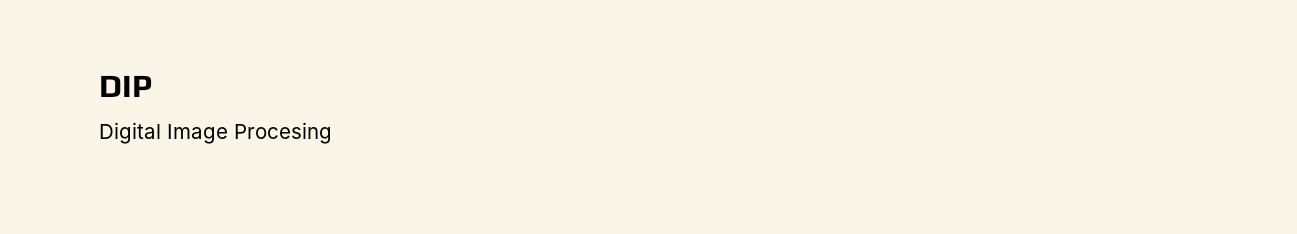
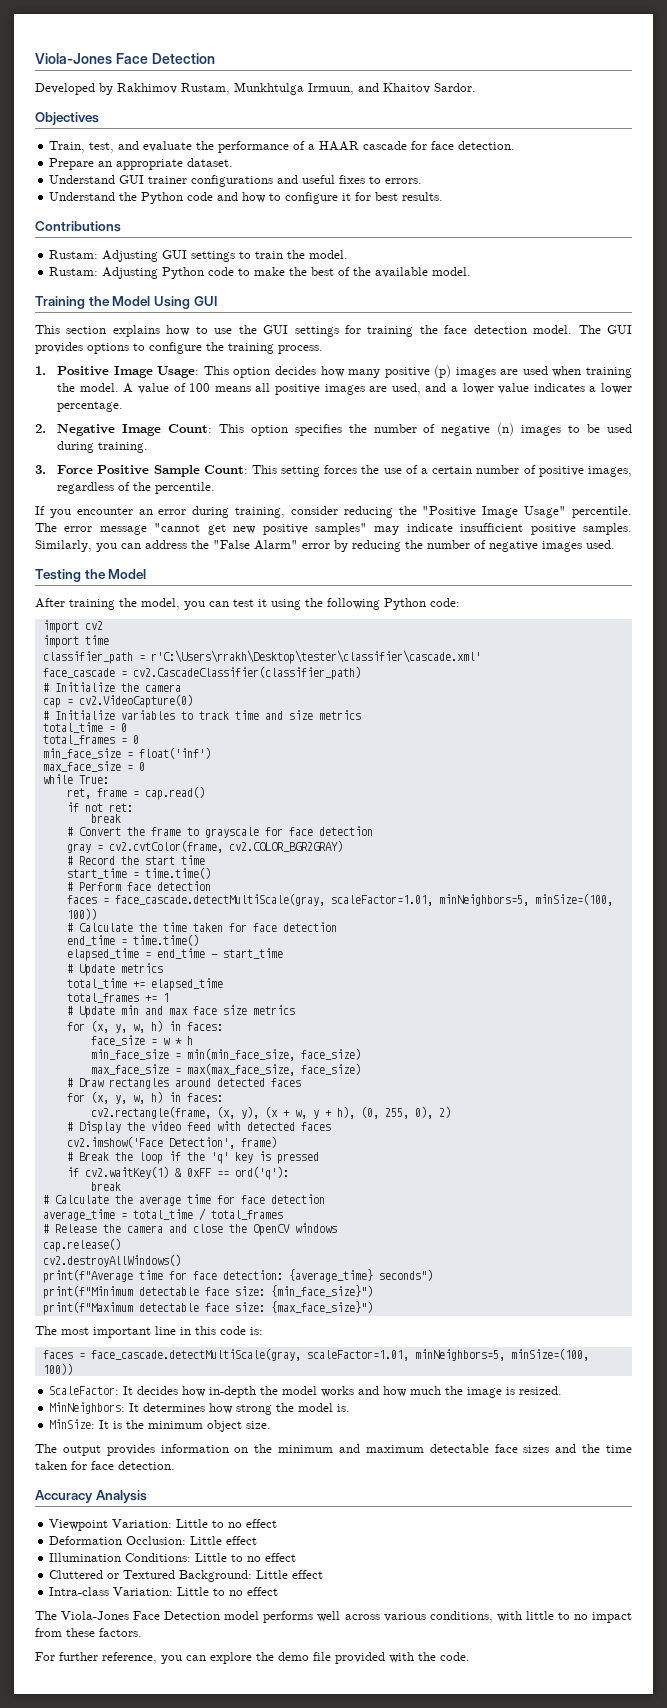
[99,75,152,97] [99,122,332,144] DIP // Digital Image Procesing -> [35,53,215,64] [35,82,476,95] [35,112,99,125] [49,141,516,153] [49,158,234,170] [49,175,423,187] [49,192,444,204] [35,221,121,232] [49,250,349,262] [49,267,472,279] [35,296,217,309] [35,325,632,337] [35,342,323,354] [35,365,633,378] [57,383,632,395] [57,401,124,412] [35,423,633,436] [57,441,149,453] [35,465,632,477] [57,482,216,494] [35,506,632,518] [35,523,633,535] [35,540,615,552] [35,569,147,582] [35,598,460,610] [42,620,103,633] [42,635,109,648] [42,650,481,664] [42,666,361,680] [42,682,181,692] [42,694,193,708] [42,710,361,720] [42,722,127,733] [42,735,139,745] [42,747,211,759] [42,761,145,772] [42,774,109,784] [66,786,205,800] [66,802,133,812] [90,814,121,823] [66,826,373,838] [66,840,343,853] [66,855,205,865] [66,867,211,879] [66,881,211,891] [66,893,613,906] [66,908,97,920] [66,922,337,932] [66,934,199,946] [66,948,283,961] [66,963,163,976] [66,978,223,991] [66,993,169,1003] [66,1005,295,1018] [66,1020,223,1033] [90,1035,193,1046] [90,1048,361,1061] [90,1063,361,1076] [66,1078,301,1089] [66,1091,223,1104] [90,1106,451,1119] [66,1121,331,1134] [66,1136,277,1149] [66,1151,319,1164] [66,1166,289,1180] [90,1182,121,1191] [42,1194,325,1206] [42,1208,283,1221] [42,1223,337,1236] [42,1238,121,1252] [42,1254,181,1267] [42,1269,433,1283] [42,1285,373,1299] [42,1301,373,1315] [35,1326,263,1338] [42,1348,589,1361] [42,1363,73,1375] [49,1386,563,1398] [49,1402,351,1415] [49,1419,272,1432] [35,1444,632,1456] [35,1461,175,1470] [35,1490,147,1503] [49,1519,278,1531] [49,1536,258,1545] [49,1553,297,1562] [49,1570,324,1582] [49,1587,279,1596] [35,1611,632,1623] [35,1628,142,1637] [35,1652,470,1664] Viola-Jones Face Detection // Developed by Rakhimov Rustam, Munkhtulga Irmuun, and Khaitov Sardor. // Objectives // Train, test, and evaluate the performance of a HAAR cascade for face detection. // Prepare an appropriate dataset. // Understand GUI trainer configurations and useful fixes to errors. // Understand the Python code and how to configure it for best results. // Contributions // Rustam: Adjusting GUI settings to train the model. // Rustam: Adjusting Python code to make the best of the available model. // Training the Model Using GUI // This section explains how to use the GUI settings for training the face detection model. The GUI provides options to configure the training process. // 1. Positive Image Usage: This option decides how many positive (p) images are used when training the model. A value of 100 means all positive images are used, and a lower value indicates a lower percentage. // 2. Negative Image Count: This option specifies the number of negative (n) images to be used during training. // 3. Force Positive Sample Count: This setting forces the use of a certain number of positive images, regardless of the percentile. // If you encounter an error during training, consider reducing the "Positive Image Usage" percentile. The error message "cannot get new positive samples" may indicate insufficient positive samples. Similarly, you can address the "False Alarm" error by reducing the number of negative images used. // Testing the Model // After training the model, you can test it using the following Python code: // import cv2 // import time // classifier_path = r'C:\Users\rrakh\Desktop\tester\classifier\cascade.xml' // face_cascade = cv2.CascadeClassifier(classifier_path) // # Initialize the camera // cap = cv2.VideoCapture(0) // # Initialize variables to track time and size metrics // total_time = 0 // total_frames = 0 // min_face_size = float('inf') // max_face_size = 0 // while True: // ret, frame = cap.read() // if not ret: // break // # Convert the frame to grayscale for face detection // gray = cv2.cvtColor(frame, cv2.COLOR_BGR2GRAY) // # Record the start time // start_time = time.time() // # Perform face detection // faces = face_cascade.detectMultiScale(gray, scaleFactor=1.01, minNeighbors=5, minSize=(100, 100)) // # Calculate the time taken for face detection // end_time = time.time() // elapsed_time = end_time - start_time // # Update metrics // total_time += elapsed_time // total_frames += 1 // # Update min and max face size metrics // for (x, y, w, h) in faces: // face_size = w * h // min_face_size = min(min_face_size, face_size) // max_face_size = max(max_face_size, face_size) // # Draw rectangles around detected faces // for (x, y, w, h) in faces: // cv2.rectangle(frame, (x, y), (x + w, y + h), (0, 255, 0), 2) // # Display the video feed with detected faces // cv2.imshow('Face Detection', frame) // # Break the loop if the 'q' key is pressed // if cv2.waitKey(1) & 0xFF == ord('q'): // break // # Calculate the average time for face detection // average_time = total_time / total_frames // # Release the camera and close the OpenCV windows // cap.release() // cv2.destroyAllWindows() // print(f"Average time for face detection: {average_time} seconds") // print(f"Minimum detectable face size: {min_face_size}") // print(f"Maximum detectable face size: {max_face_size}") // The most important line in this code is: // faces = face_cascade.detectMultiScale(gray, scaleFactor=1.01, minNeighbors=5, minSize=(100, 100)) // ScaleFactor: It decides how in-depth the model works and how much the image is resized. // MinNeighbors: It determines how strong the model is. // MinSize: It is the minimum object size. // The output provides information on the minimum and maximum detectable face sizes and the time taken for face detection. // Accuracy Analysis // Viewpoint Variation: Little to no effect // Deformation Occlusion: Little effect // Illumination Conditions: Little to no effect // Cluttered or Textured Background: Little effect // Intra-class Variation: Little to no effect // The Viola-Jones Face Detection model performs well across various conditions, with little to no impact from these factors. // For further reference, you can explore the demo file provided with the code.

